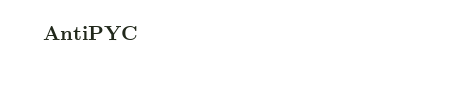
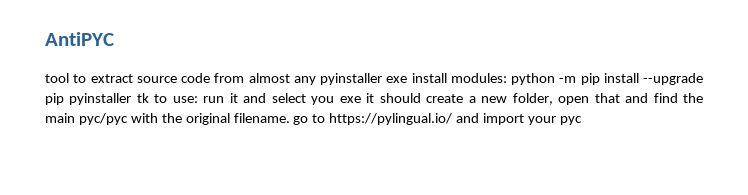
(138, 33) none -> [45,73,703,85] [45,93,704,105] [45,113,582,125] // tool to extract source code from almost any pyinstaller exe install modules: python -m pip install --upgrade pip pyinstaller tk to use: run it and select you exe it should create a new folder, open that and find the main pyc/pyc with the original filename. go to https://pylingual.io/ and import your pyc

